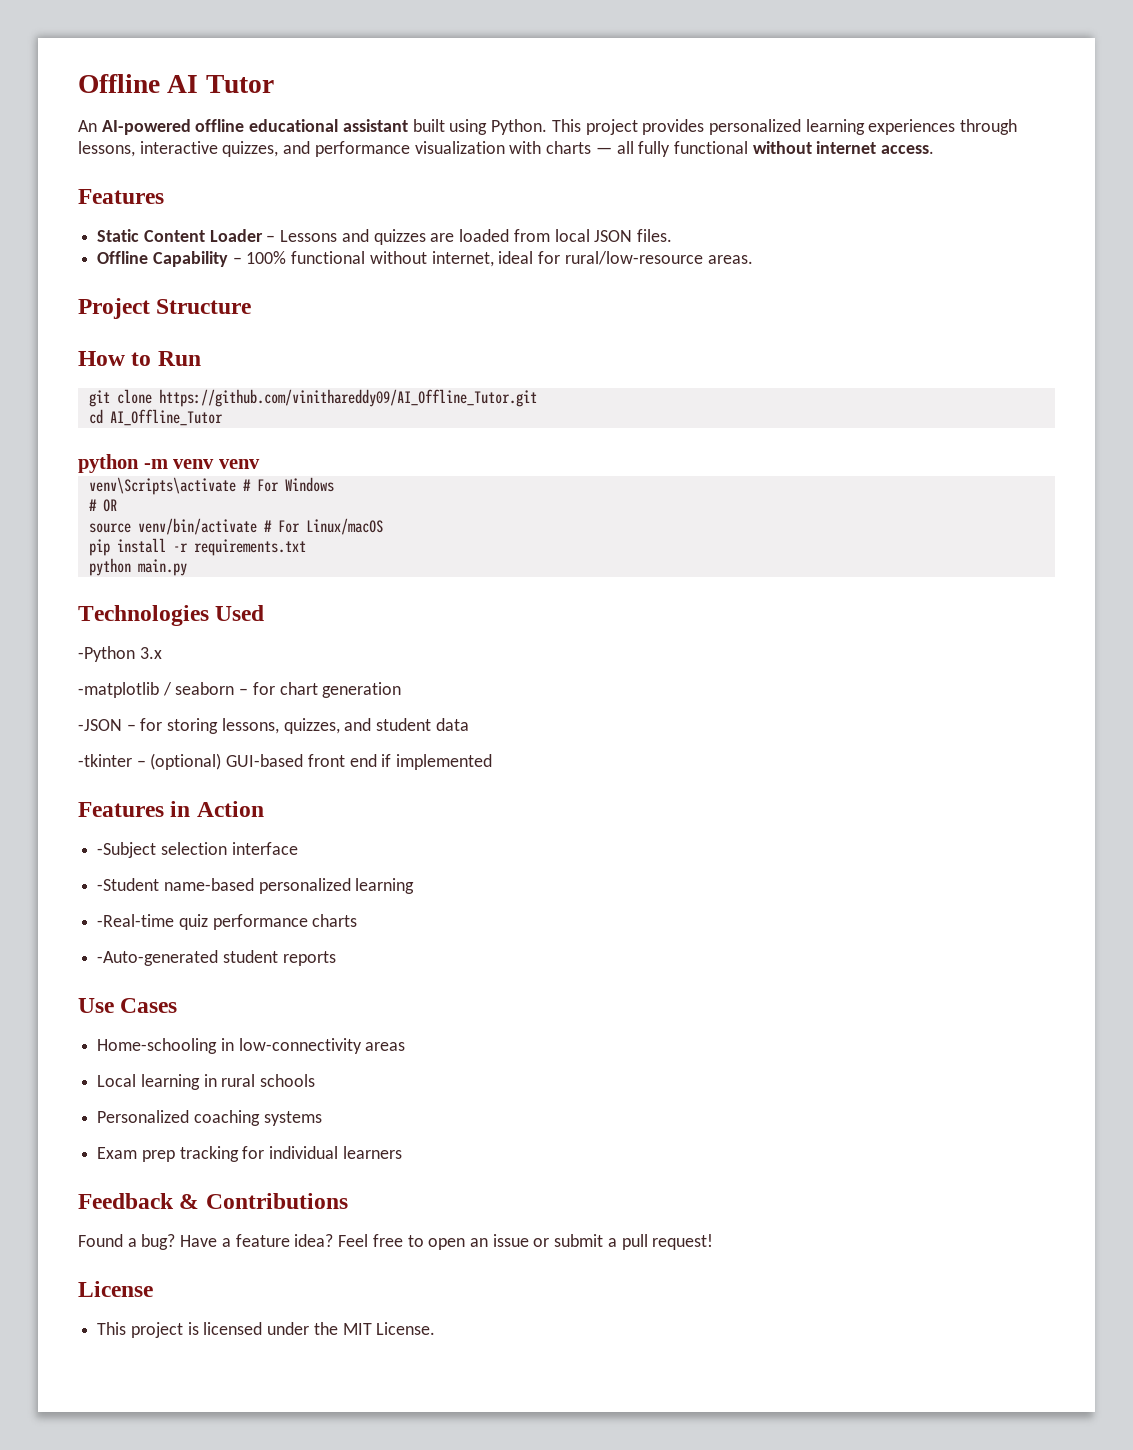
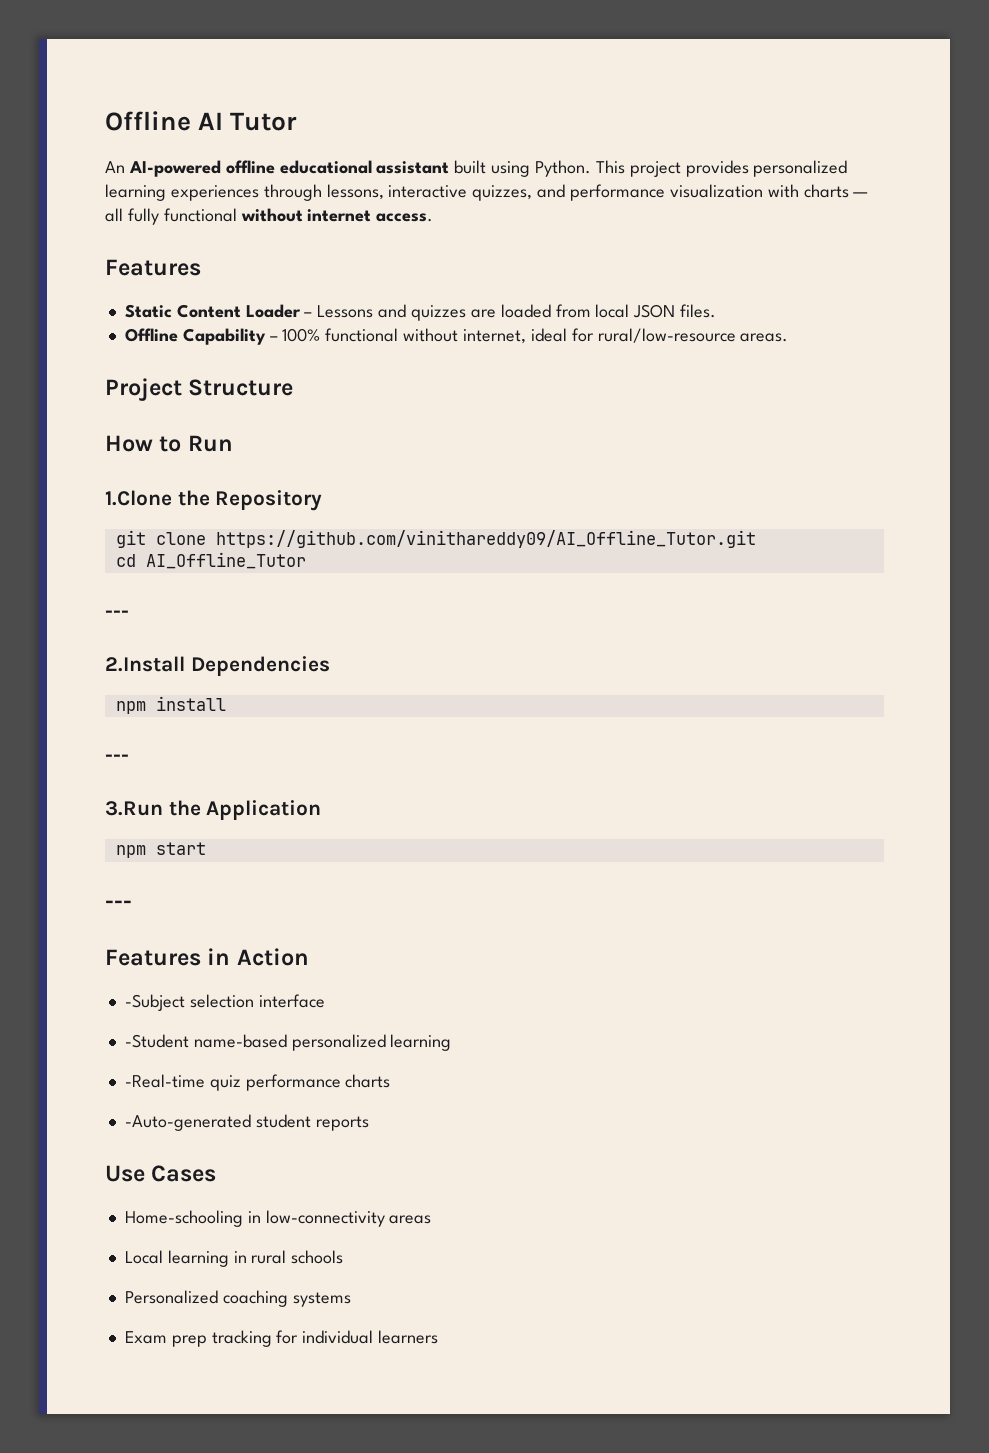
(201, 358) none -> [105,490,323,511] // 1.Clone the Repository
[78,454,260,473] [88,477,334,495] [88,499,117,512] [88,518,383,535] [88,538,306,556] [88,558,187,576] [78,605,265,626] [78,646,162,662] [78,682,402,698] [78,718,469,734] [78,753,493,770] python -m venv venv // venv\Scripts\activate # For Windows // # OR // source venv/bin/activate # For Linux/macOS // pip install -r requirements.txt // python main.py // Technologies Used // -Python 3.x // -matplotlib / seaborn – for chart generation // -JSON – for storing lessons, quizzes, and student data // -tkinter – (optional) GUI-based front end if implemented -> [105,610,129,618] [105,656,330,676] [115,696,226,714] [105,754,129,762] [105,800,322,820] [115,842,206,858] [105,900,132,909] --- // 2.Install Dependencies // npm install // --- // 3.Run the Application // npm start // ---
[78,1193,348,1209] [78,1234,714,1250] [78,1281,153,1297] [97,1322,436,1338] // Feedback & Contributions // Found a bug? Have a feature idea? Feel free to open an issue or submit a pull request! // License // This project is licensed under the MIT License. -> (439, 1337) none

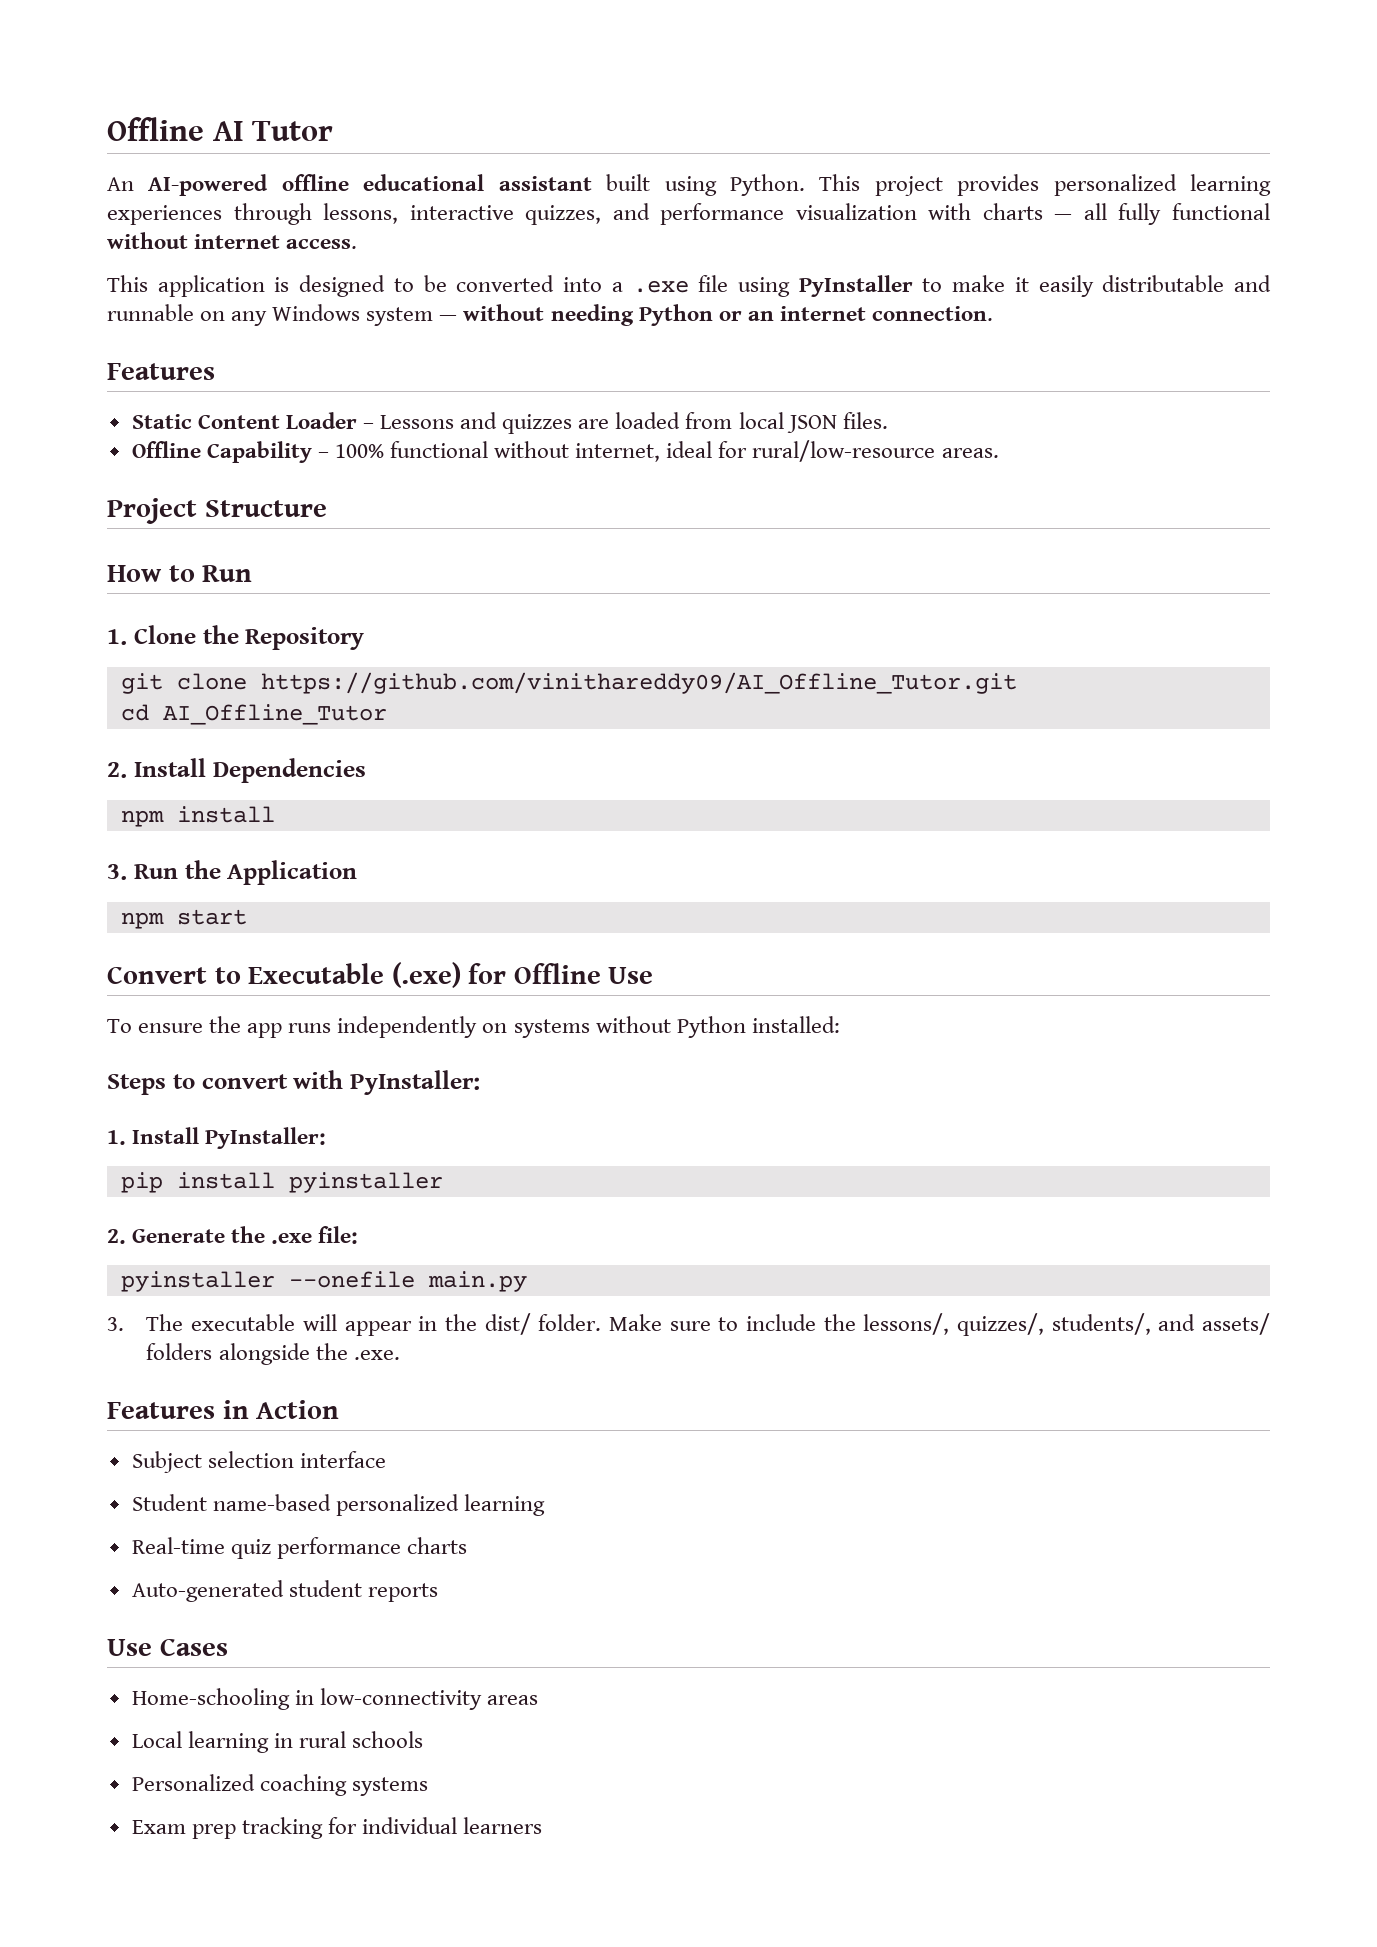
(434, 217) none -> [107,275,1271,297] [107,304,993,326] // This application is designed to be converted into a .exe file using PyInstaller to make it easily distributable and runnable on any Windows system — without needing Python or an internet connection.
[105,490,172,506] 1.Clone -> [107,625,196,645] 1. Clone
[105,610,129,618] [105,656,185,672] --- // 2.Install -> [107,758,206,778] 2. Install
[105,754,129,762] [105,801,163,816] --- // 3.Run -> [107,864,178,880] 3. Run
[105,900,132,909] --- -> [107,962,654,988] [107,1016,840,1038] [107,1070,480,1095] [107,1127,327,1149] [120,1172,443,1193] [107,1226,359,1244] [120,1271,527,1292] [107,1313,1270,1336] [146,1343,400,1365] Convert to Executable (.exe) for Offline Use // To ensure the app runs independently on systems without Python installed: // Steps to convert with PyInstaller: // 1. Install PyInstaller: // pip install pyinstaller // 2. Generate the .exe file: // pyinstaller --onefile main.py // 3. The executable will appear in the dist/ folder. Make sure to include the lessons/, quizzes/, students/, and assets/ folders alongside the .exe.
[124,994,185,1011] -Subject -> [131,1451,202,1473] Subject
[124,1034,189,1048] -Student -> [131,1494,207,1511] Student
[124,1074,205,1088] -Real-time -> [131,1537,225,1554] Real-time
[124,1114,251,1131] -Auto-generated -> [131,1580,284,1602] Auto-generated

